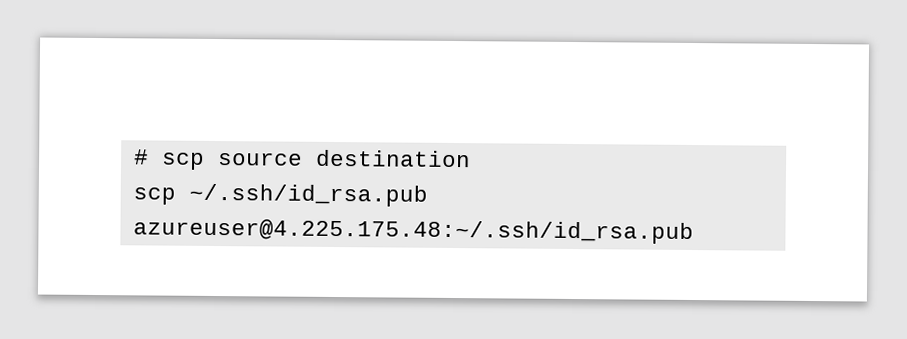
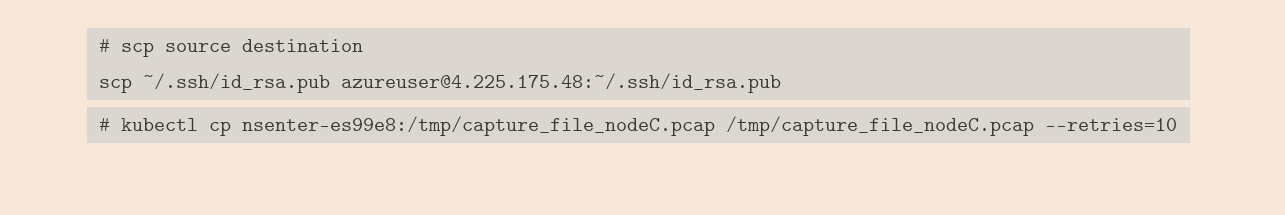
(694, 231) none -> [99,116,1178,136] // # kubectl cp nsenter-es99e8:/tmp/capture_file_nodeC.pcap /tmp/capture_file_nodeC.pcap --retries=10

